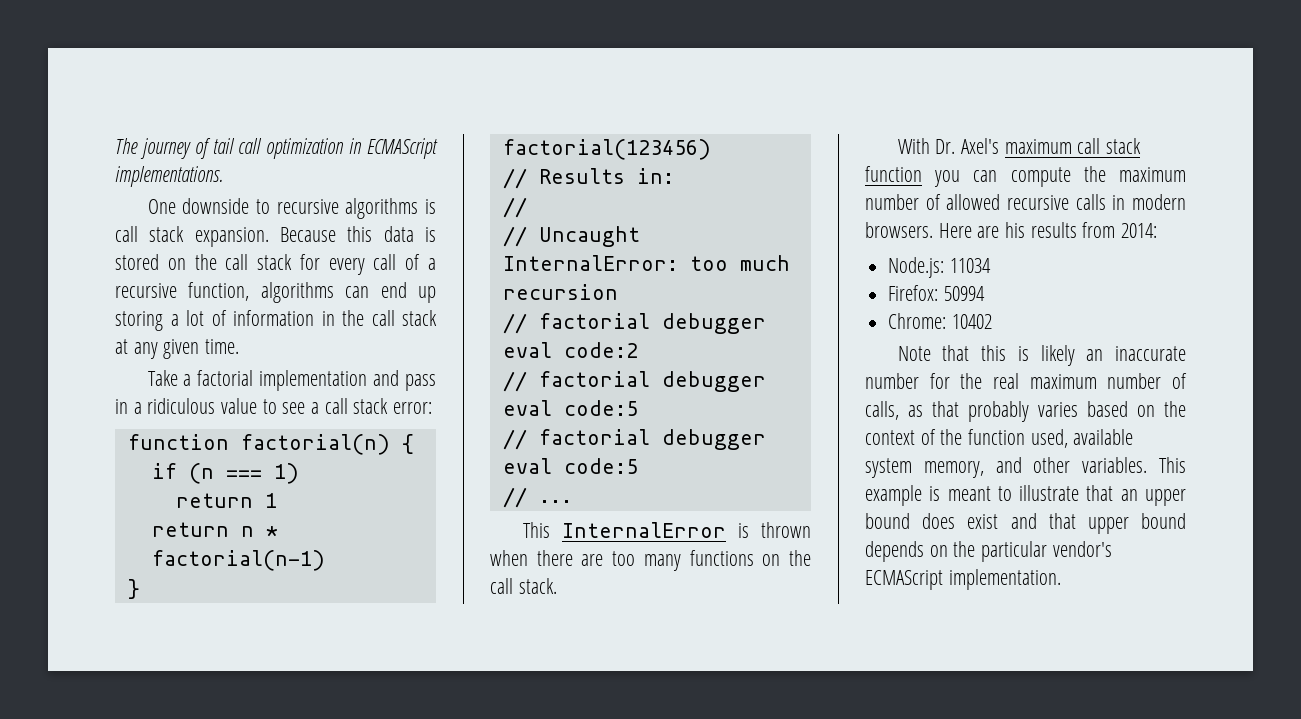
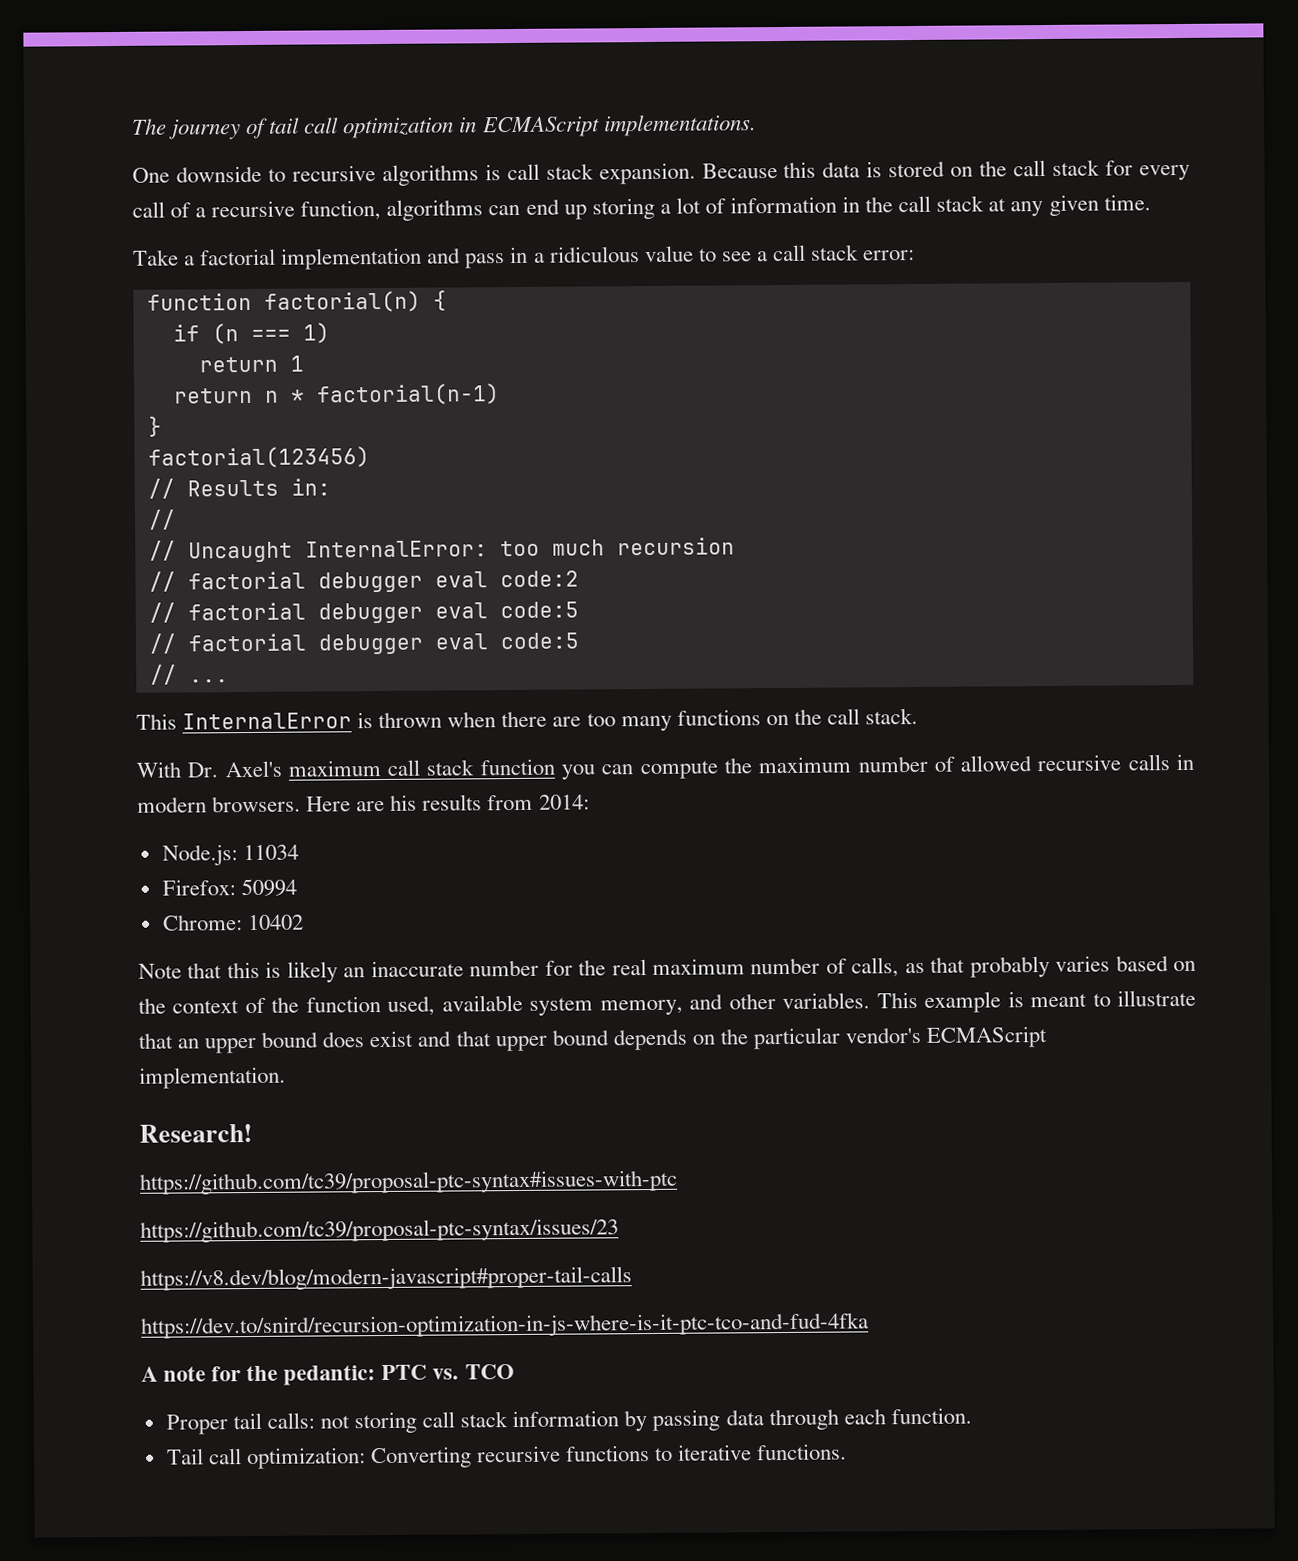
(1061, 579) none -> [139,1123,253,1143] [139,1169,678,1195] [140,1218,619,1243] [140,1266,632,1291] [141,1312,869,1339] [141,1364,515,1386] [165,1407,972,1435] [166,1443,848,1470] // Research! // https://github.com/tc39/proposal-ptc-syntax#issues-with-ptc // https://github.com/tc39/proposal-ptc-syntax/issues/23 // https://v8.dev/blog/modern-javascript#proper-tail-calls // https://dev.to/snird/recursion-optimization-in-js-where-is-it-ptc-tco-and-fud-4fka // A note for the pedantic: PTC vs. TCO // Proper tail calls: not storing call stack information by passing data through each function. // Tail call optimization: Converting recursive functions to iterative functions.

